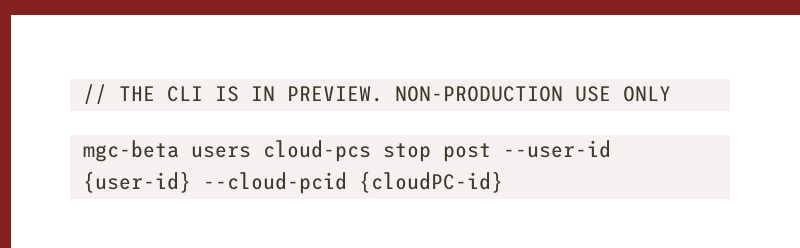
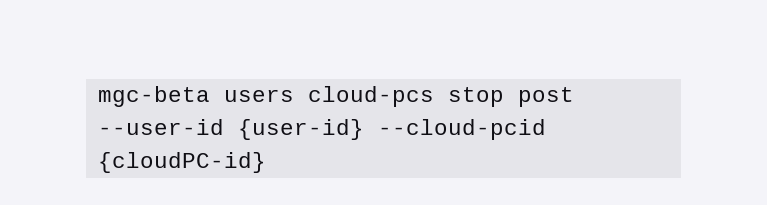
[82,84,671,104] // THE CLI IS IN PREVIEW. NON-PRODUCTION USE ONLY // -> (98, 96) none

